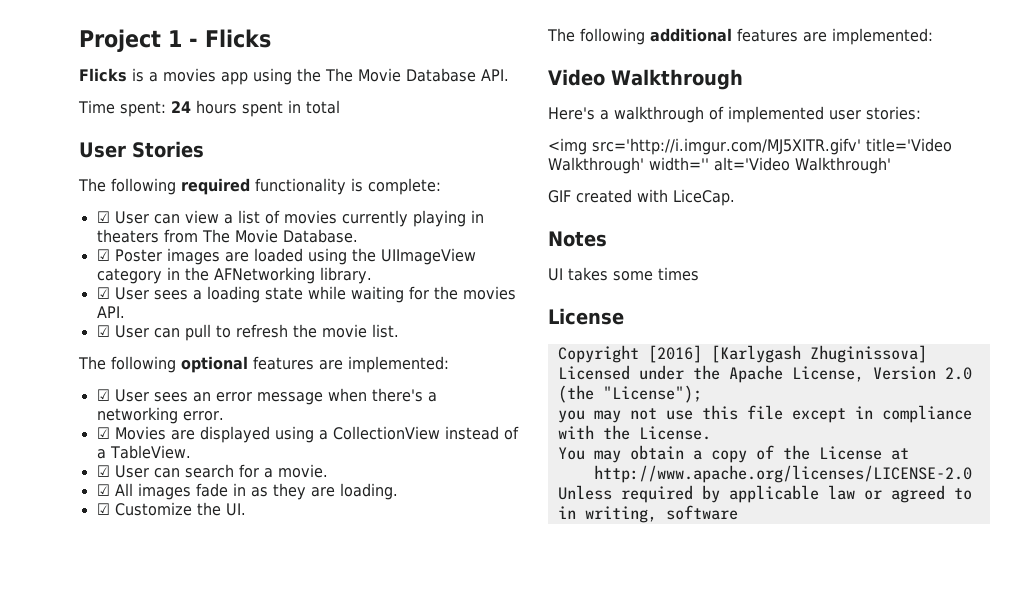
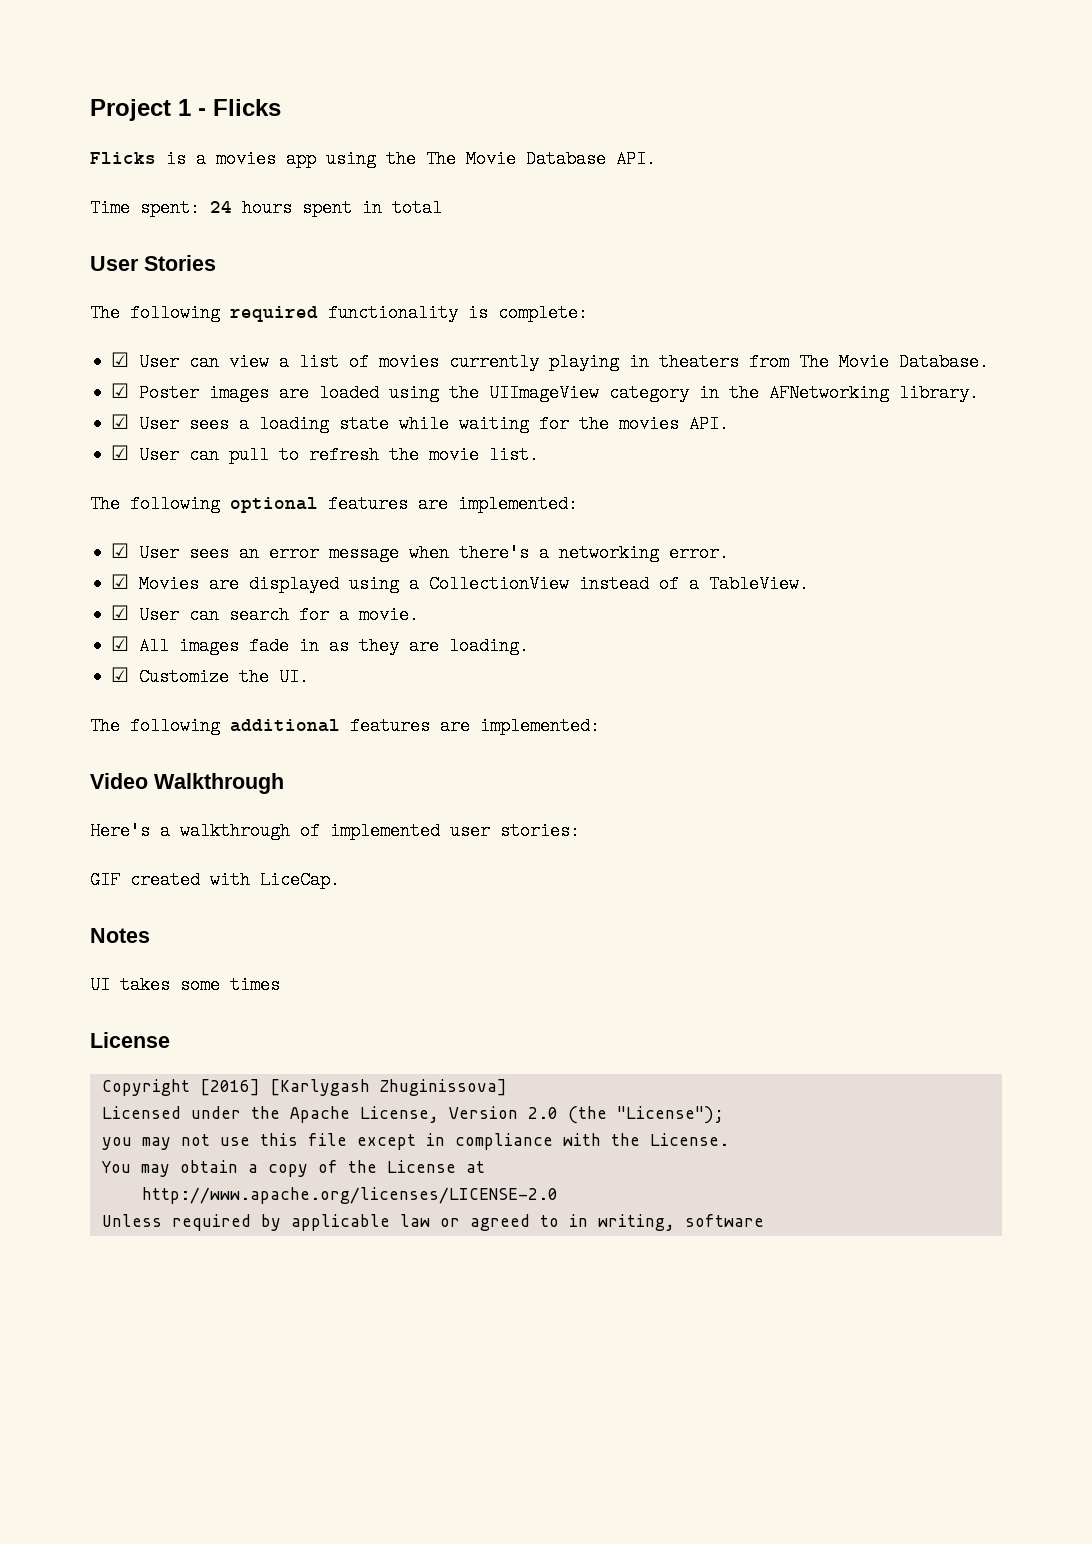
[548,138,952,155] [548,157,891,174] // <img src='http://i.imgur.com/MJ5XITR.gifv' title='Video Walkthrough' width='' alt='Video Walkthrough' -> (580, 831) none

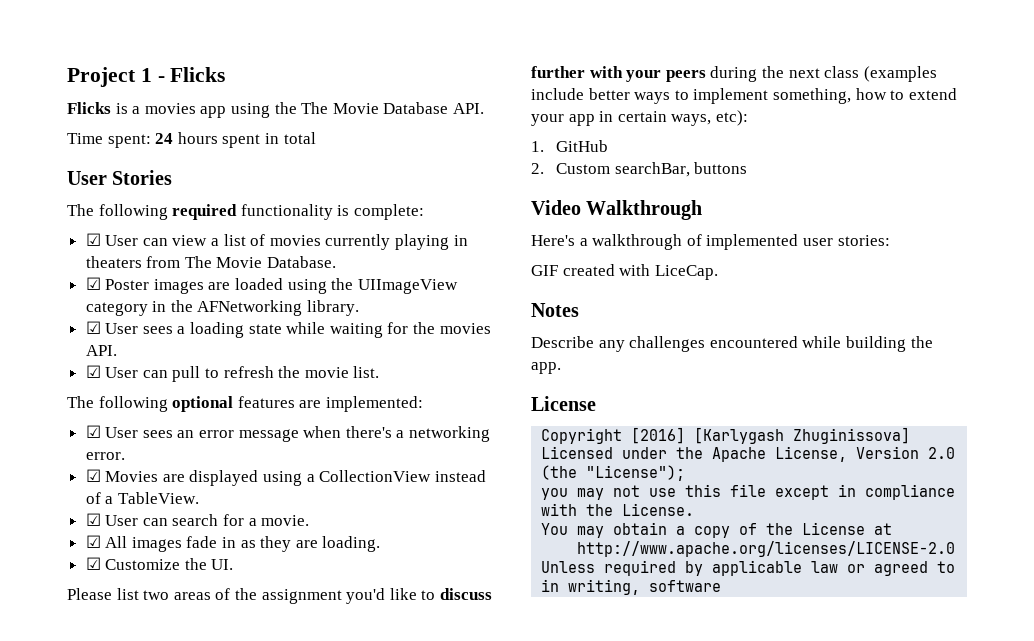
[90,717,600,735] The following additional features are implemented: -> [67,588,492,604] [531,66,937,82] [531,88,957,104] [531,110,748,126] [531,140,609,152] [531,162,748,177] Please list two areas of the assignment you'd like to discuss further with your peers during the next class (examples include better ways to implement something, how to extend your app in certain ways, etc): // 1. GitHub // 2. Custom searchBar, buttons
[90,976,280,994] UI takes some times -> [531,336,933,352] [531,362,561,374] Describe any challenges encountered while building the app.

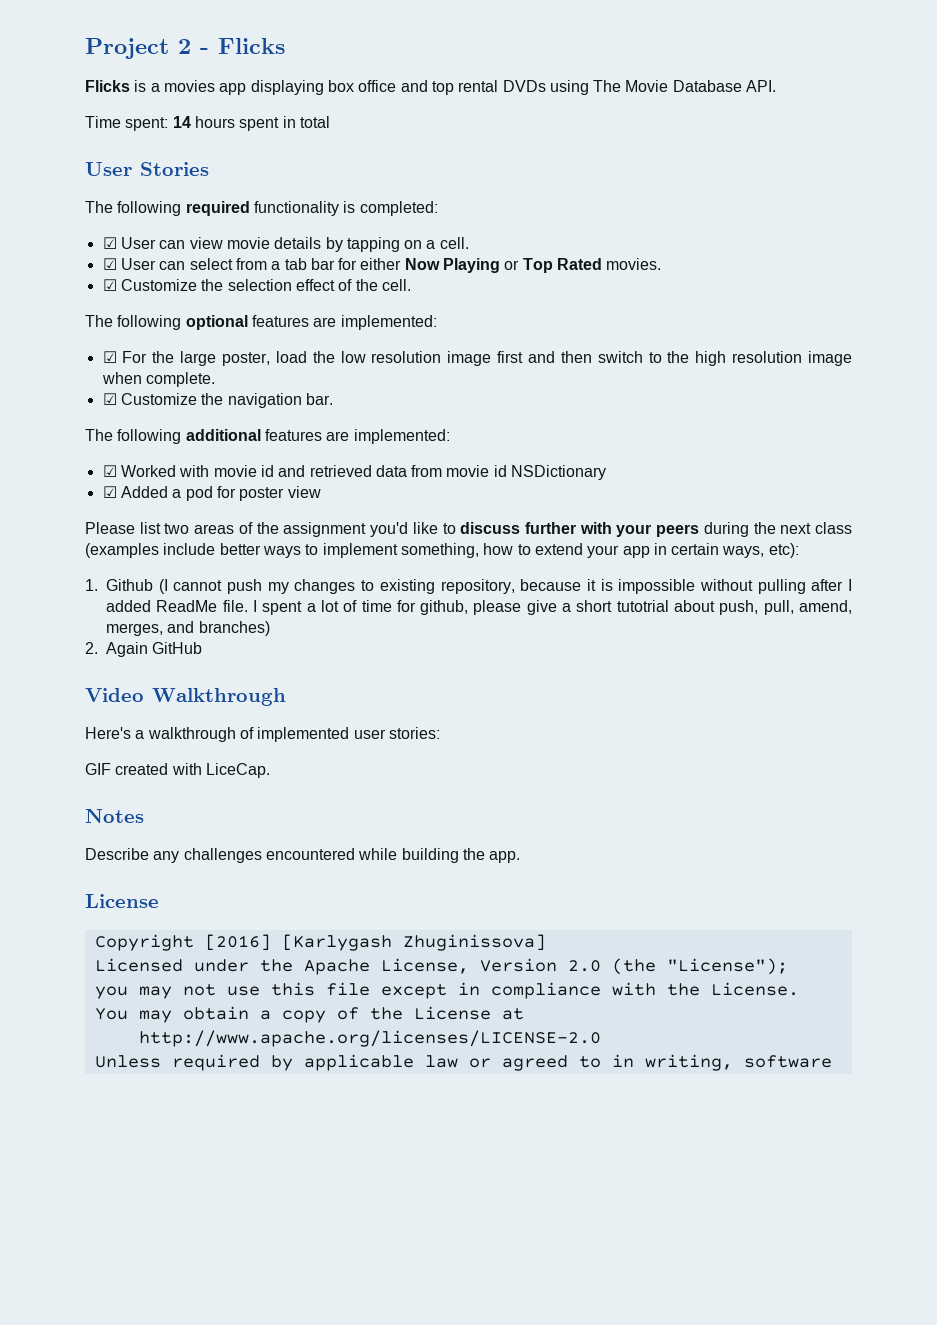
[140,68,152,82] 1 -> [178,39,191,54] 2
[230,102,297,118] using the -> [250,80,589,95] displaying box office and top rental DVDs using
[155,133,174,144] 24 -> [172,116,191,128] 14
[353,204,424,220] complete: -> [359,201,438,216] completed:
[211,234,468,250] [85,256,337,268] [85,277,458,294] [85,300,360,316] [85,321,491,338] [85,345,117,356] [85,365,380,382] a list of movies currently playing in theaters from The Movie Database. // ☑ Poster images are loaded using the UIImageView category in the AFNetworking library. // ☑ User sees a loading state while waiting for the movies API. // ☑ User can pull to refresh the movie list. -> [226,237,469,252] [102,258,662,273] [102,279,411,291] movie details by tapping on a cell. // ☑ User can select from a tab bar for either Now Playing or Top Rated movies. // ☑ Customize the selection effect of the cell.
[105,426,491,442] [85,452,125,460] [85,469,486,486] [85,492,199,504] [85,513,310,526] [85,535,381,552] [85,557,234,570] User sees an error message when there's a networking error. // ☑ Movies are displayed using a CollectionView instead of a TableView. // ☑ User can search for a movie. // ☑ All images fade in as they are loading. // ☑ Customize the UI. -> [122,351,853,366] [101,372,215,387] [102,393,333,408] [85,429,450,444] [102,465,607,480] [102,486,321,501] For the large poster, load the low resolution image first and then switch to the high resolution image when complete. // ☑ Customize the navigation bar. // The following additional features are implemented: // ☑ Worked with movie id and retrieved data from movie id NSDictionary // ☑ Added a pod for poster view
[556,140,609,152] [531,162,748,177] GitHub // 2. Custom searchBar, buttons -> [106,579,852,594] [106,600,852,615] [106,621,270,636] [85,642,203,657] Github (I cannot push my changes to existing repository, because it is impossible without pulling after I added ReadMe file. I spent a lot of time for github, please give a short tutotrial about push, pull, amend, merges, and branches) // 2. Again GitHub

